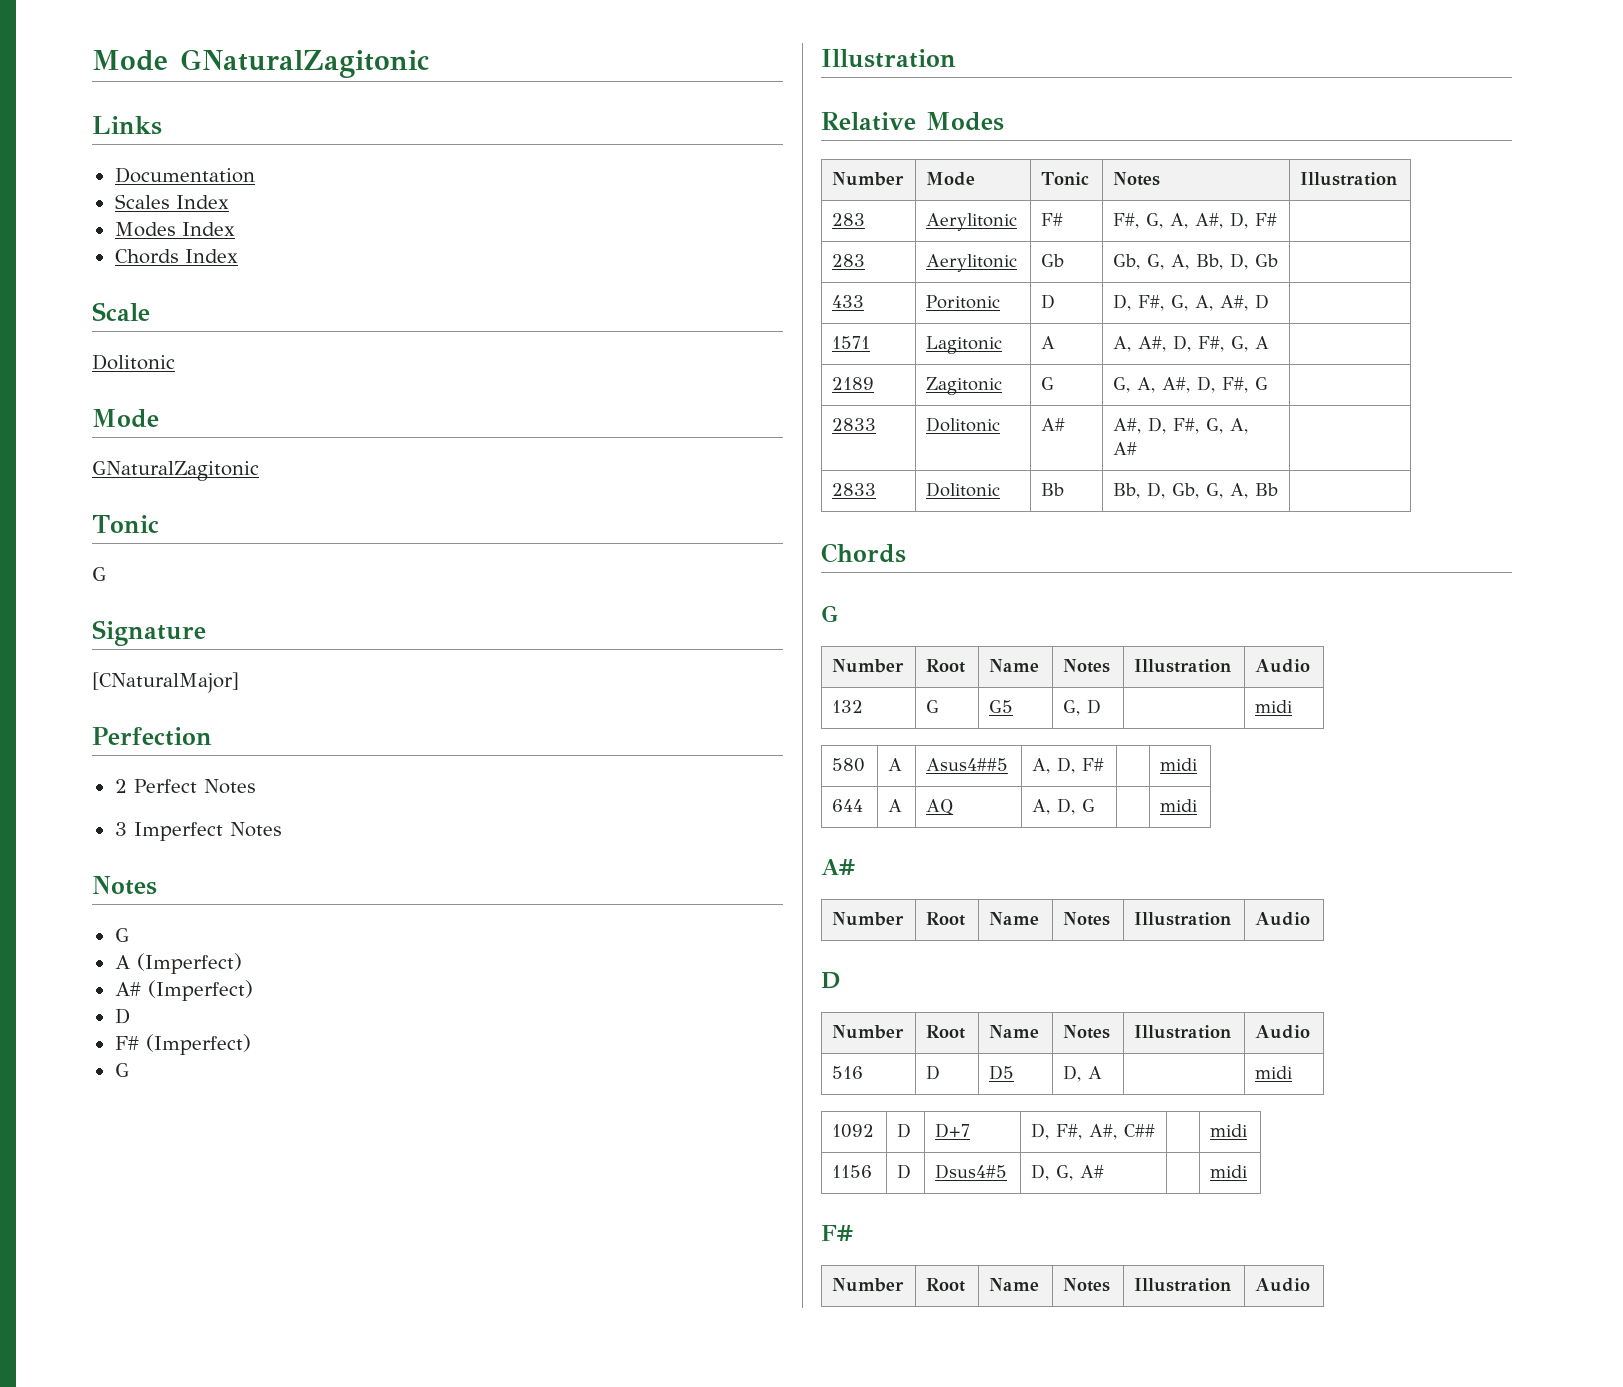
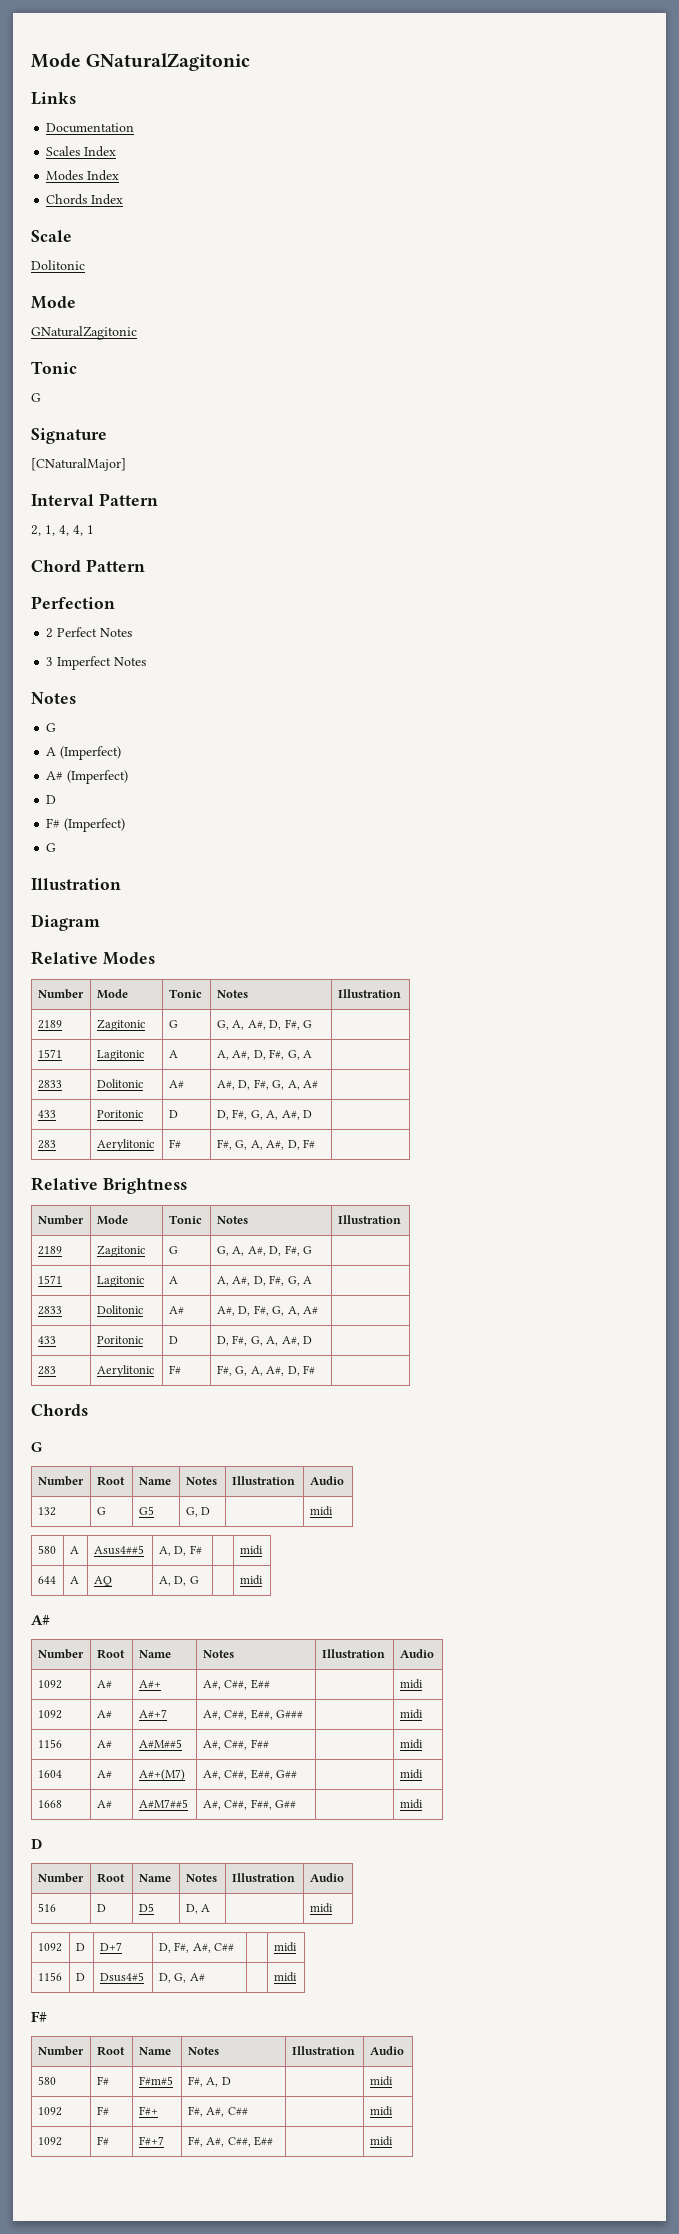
(239, 682) none -> [31,493,158,506] [31,525,94,536] [31,559,145,572] // Interval Pattern // 2, 1, 4, 4, 1 // Chord Pattern
(956, 58) none -> [31,914,100,931] // Diagram
[832,213,866,226] [926,213,1018,231] [1041,213,1064,226] [1113,212,1278,229] [832,254,866,267] [926,254,1018,272] [1041,254,1065,267] [1113,253,1279,270] [832,295,865,308] [926,295,1001,309] [1041,294,1056,309] [1113,294,1270,311] [832,336,871,349] [926,336,1003,354] [1041,336,1056,349] [1113,335,1270,352] [832,377,875,390] [926,377,1003,395] [1041,377,1055,390] [1113,376,1269,393] [832,418,877,431] [926,417,1001,432] [1041,418,1066,431] [1113,417,1249,434] [1113,442,1138,455] [832,483,877,496] [926,482,1001,497] [1041,483,1065,496] [1113,482,1279,499] 283 | Aerylitonic | F# | F#, G, A, A#, D, F# | // 283 | Aerylitonic | Gb | Gb, G, A, Bb, D, Gb | // 433 | Poritonic | D | D, F#, G, A, A#, D | // 1571 | Lagitonic | A | A, A#, D, F#, G, A | // 2189 | Zagitonic | G | G, A, A#, D, F#, G | // 2833 | Dolitonic | A# | A#, D, F#, G, A, A# | // 2833 | Dolitonic | Bb | Bb, D, Gb, G, A, Bb -> [37,1020,62,1029] [96,1019,145,1031] [168,1020,178,1028] [216,1019,312,1030] [37,1049,62,1058] [96,1050,144,1061] [168,1050,178,1058] [216,1049,312,1060] [37,1080,62,1089] [96,1079,143,1088] [168,1080,184,1088] [216,1079,318,1090] [37,1110,56,1118] [96,1110,143,1118] [168,1110,178,1118] [216,1109,312,1120] [37,1140,56,1149] [96,1139,154,1151] [168,1139,181,1148] [216,1139,315,1150] [31,1177,187,1194] [37,1215,84,1225] [96,1215,128,1225] [168,1215,202,1224] [216,1216,248,1224] [337,1215,401,1224] [37,1246,62,1255] [96,1245,145,1257] [168,1246,178,1254] [216,1245,312,1256] [37,1275,62,1284] [96,1276,144,1287] [168,1276,178,1284] [216,1275,312,1286] [37,1306,62,1315] [96,1305,143,1314] [168,1306,184,1314] [216,1305,318,1316] [37,1336,56,1344] [96,1336,143,1344] [168,1336,178,1344] [216,1335,312,1346] [37,1366,56,1375] [96,1365,154,1377] [168,1365,181,1374] [216,1365,315,1376] 2189 | Zagitonic | G | G, A, A#, D, F#, G | // 1571 | Lagitonic | A | A, A#, D, F#, G, A | // 2833 | Dolitonic | A# | A#, D, F#, G, A, A# | // 433 | Poritonic | D | D, F#, G, A, A#, D | // 283 | Aerylitonic | F# | F#, G, A, A#, D, F# | // Relative Brightness // Number | Mode | Tonic | Notes | Illustration // 2189 | Zagitonic | G | G, A, A#, D, F#, G | // 1571 | Lagitonic | A | A, A#, D, F#, G, A | // 2833 | Dolitonic | A# | A#, D, F#, G, A, A# | // 433 | Poritonic | D | D, F#, G, A, A#, D | // 283 | Aerylitonic | F# | F#, G, A, A#, D, F#
(1311, 919) none -> [37,1680,62,1689] [96,1680,112,1688] [138,1680,161,1688] [202,1679,270,1690] [399,1679,423,1689] [37,1710,62,1719] [96,1710,112,1718] [138,1709,167,1718] [202,1709,304,1720] [399,1709,423,1719] [37,1739,62,1748] [96,1740,112,1748] [138,1739,182,1748] [202,1739,269,1750] [399,1739,423,1749] [37,1770,62,1778] [96,1770,112,1778] [138,1769,185,1781] [202,1769,298,1780] [399,1769,423,1779] [37,1800,62,1808] [96,1800,112,1808] [138,1799,188,1808] [202,1799,297,1810] [399,1799,423,1809] // 1092 | A# | A#+ | A#, C##, E## | | midi // 1092 | A# | A#+7 | A#, C##, E##, G### | | midi // 1156 | A# | A#M##5 | A#, C##, F## | | midi // 1604 | A# | A#+(M7) | A#, C##, E##, G## | | midi // 1668 | A# | A#M7##5 | A#, C##, F##, G## | | midi
(1311, 1285) none -> [37,2076,56,2085] [96,2076,109,2085] [138,2076,173,2085] [187,2076,231,2087] [369,2076,393,2086] [37,2107,62,2116] [96,2106,109,2115] [138,2106,158,2115] [187,2106,248,2117] [369,2106,393,2116] [37,2137,62,2146] [96,2136,109,2145] [138,2136,164,2145] [187,2136,274,2147] [369,2136,393,2146] // 580 | F# | F#m#5 | F#, A, D | | midi // 1092 | F# | F#+ | F#, A#, C## | | midi // 1092 | F# | F#+7 | F#, A#, C##, E## | | midi

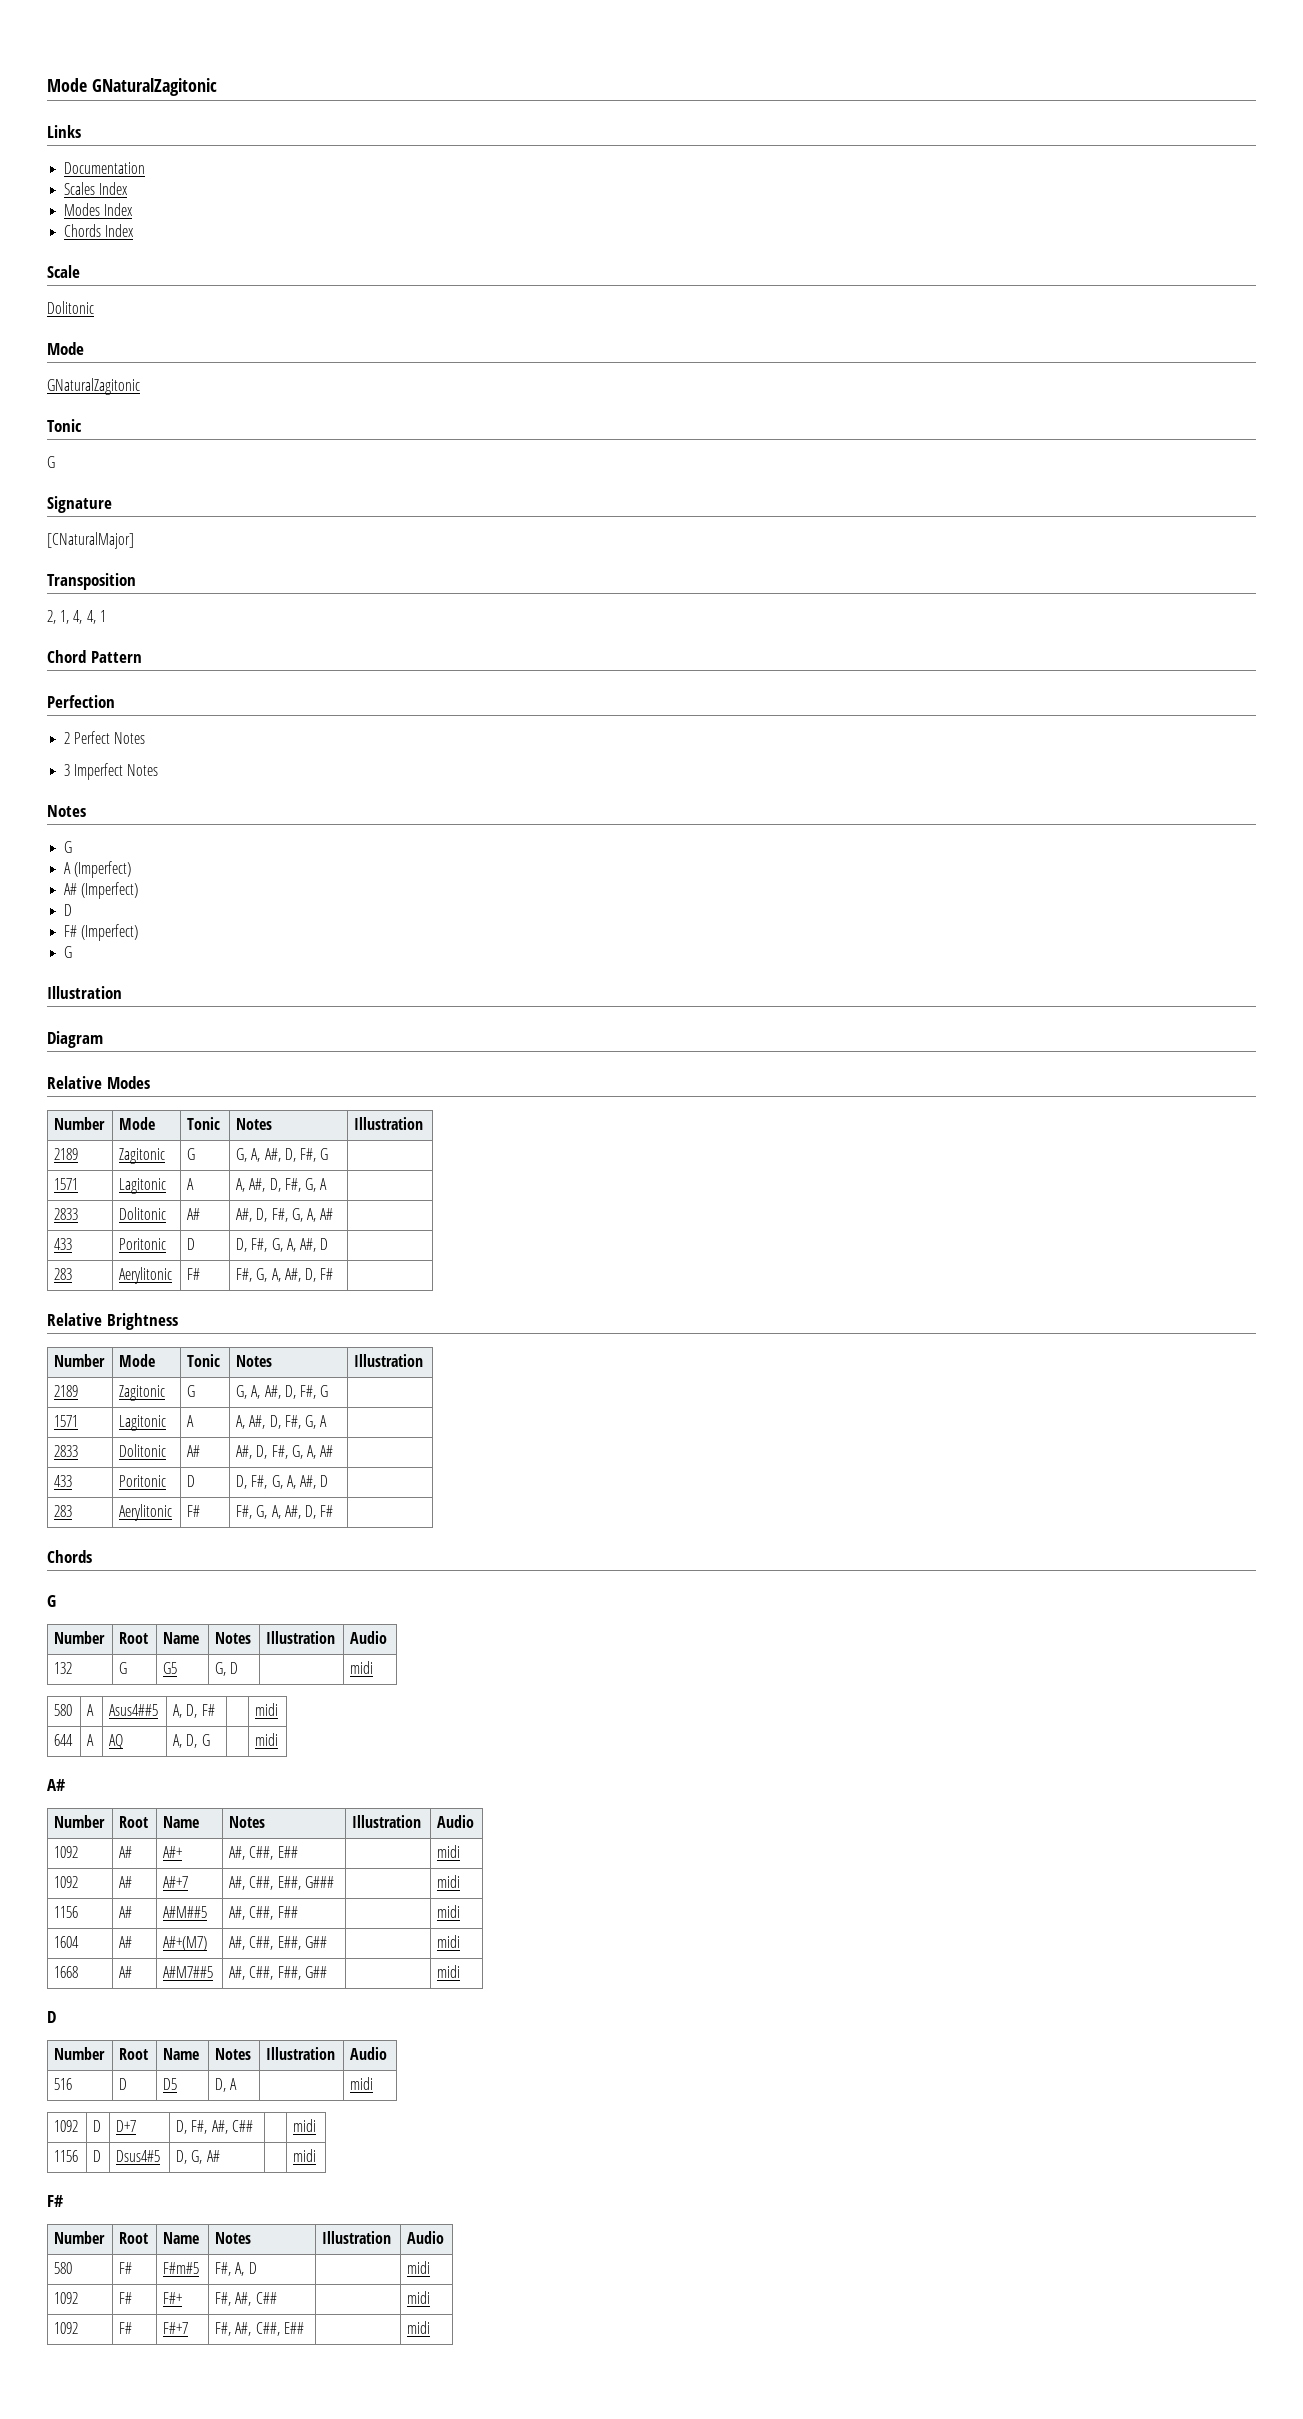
[31,493,158,506] Interval Pattern -> [47,573,136,590] Transposition

